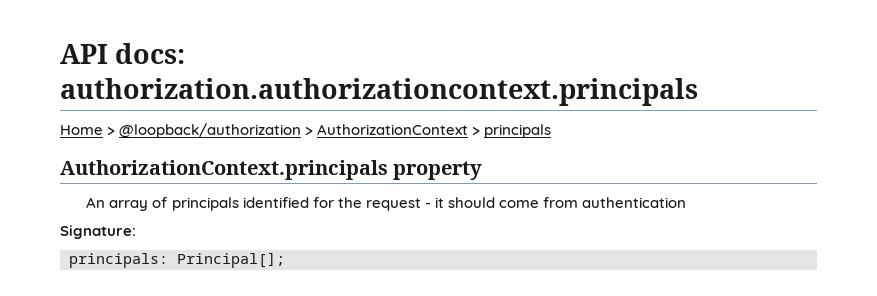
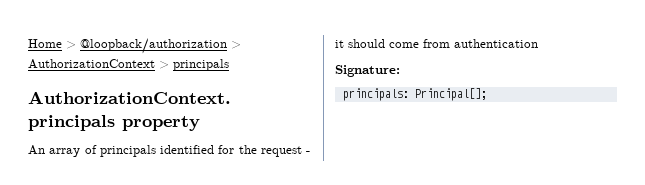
[60,43,186,64] [60,78,698,106] API docs: authorization.authorizationcontext.principals // -> (28, 43) none

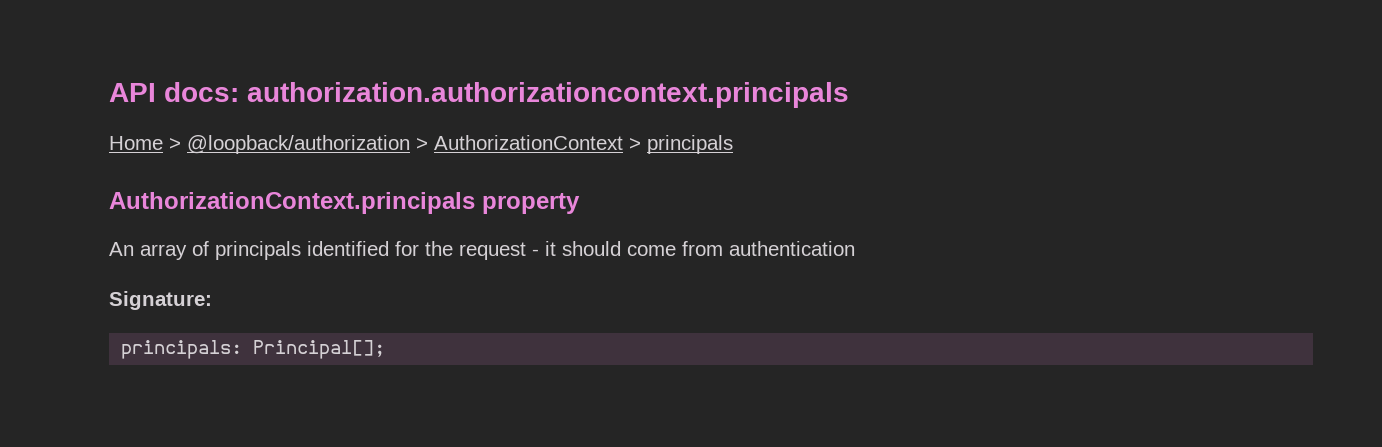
(28, 43) none -> [109,82,849,108] API docs: authorization.authorizationcontext.principals //

